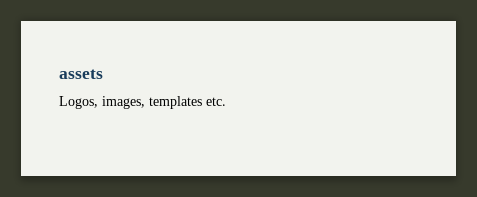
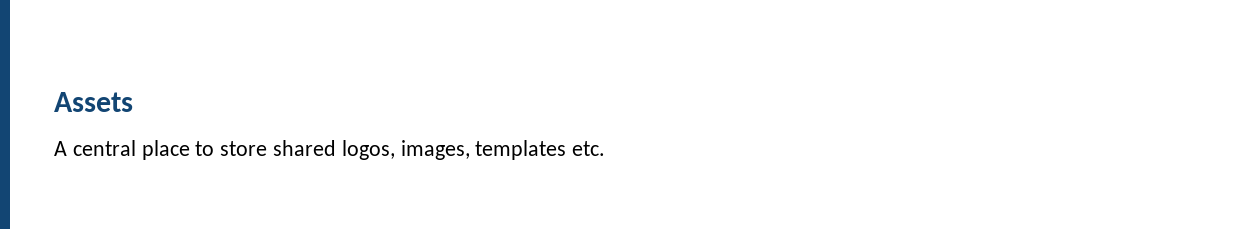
[59,69,103,79] [59,96,98,109] assets // Logos, -> [54,92,133,112] [54,140,395,160] Assets // A central place to store shared logos,

